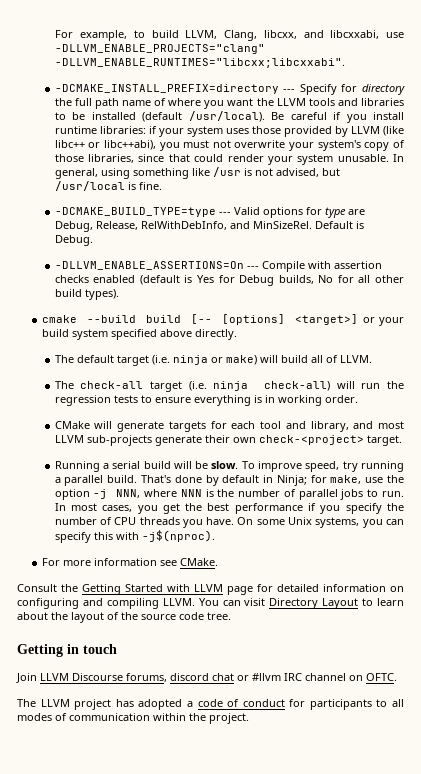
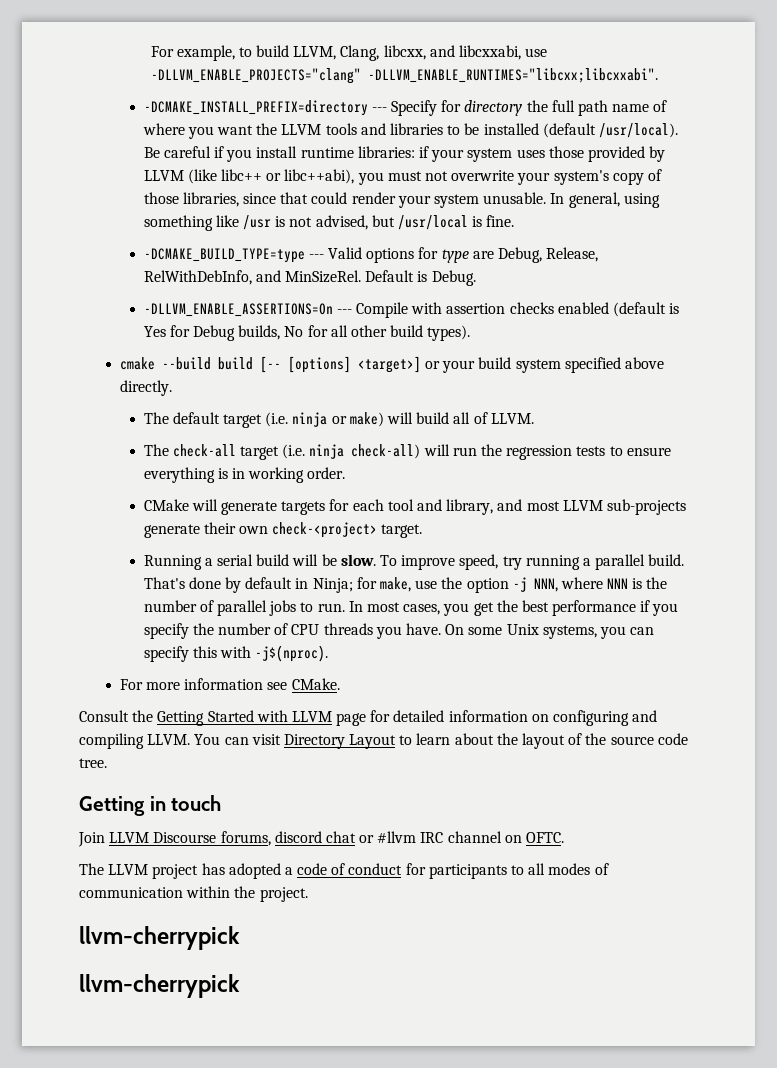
(249, 718) none -> [79,926,240,950] [79,974,240,998] // llvm-cherrypick // llvm-cherrypick

